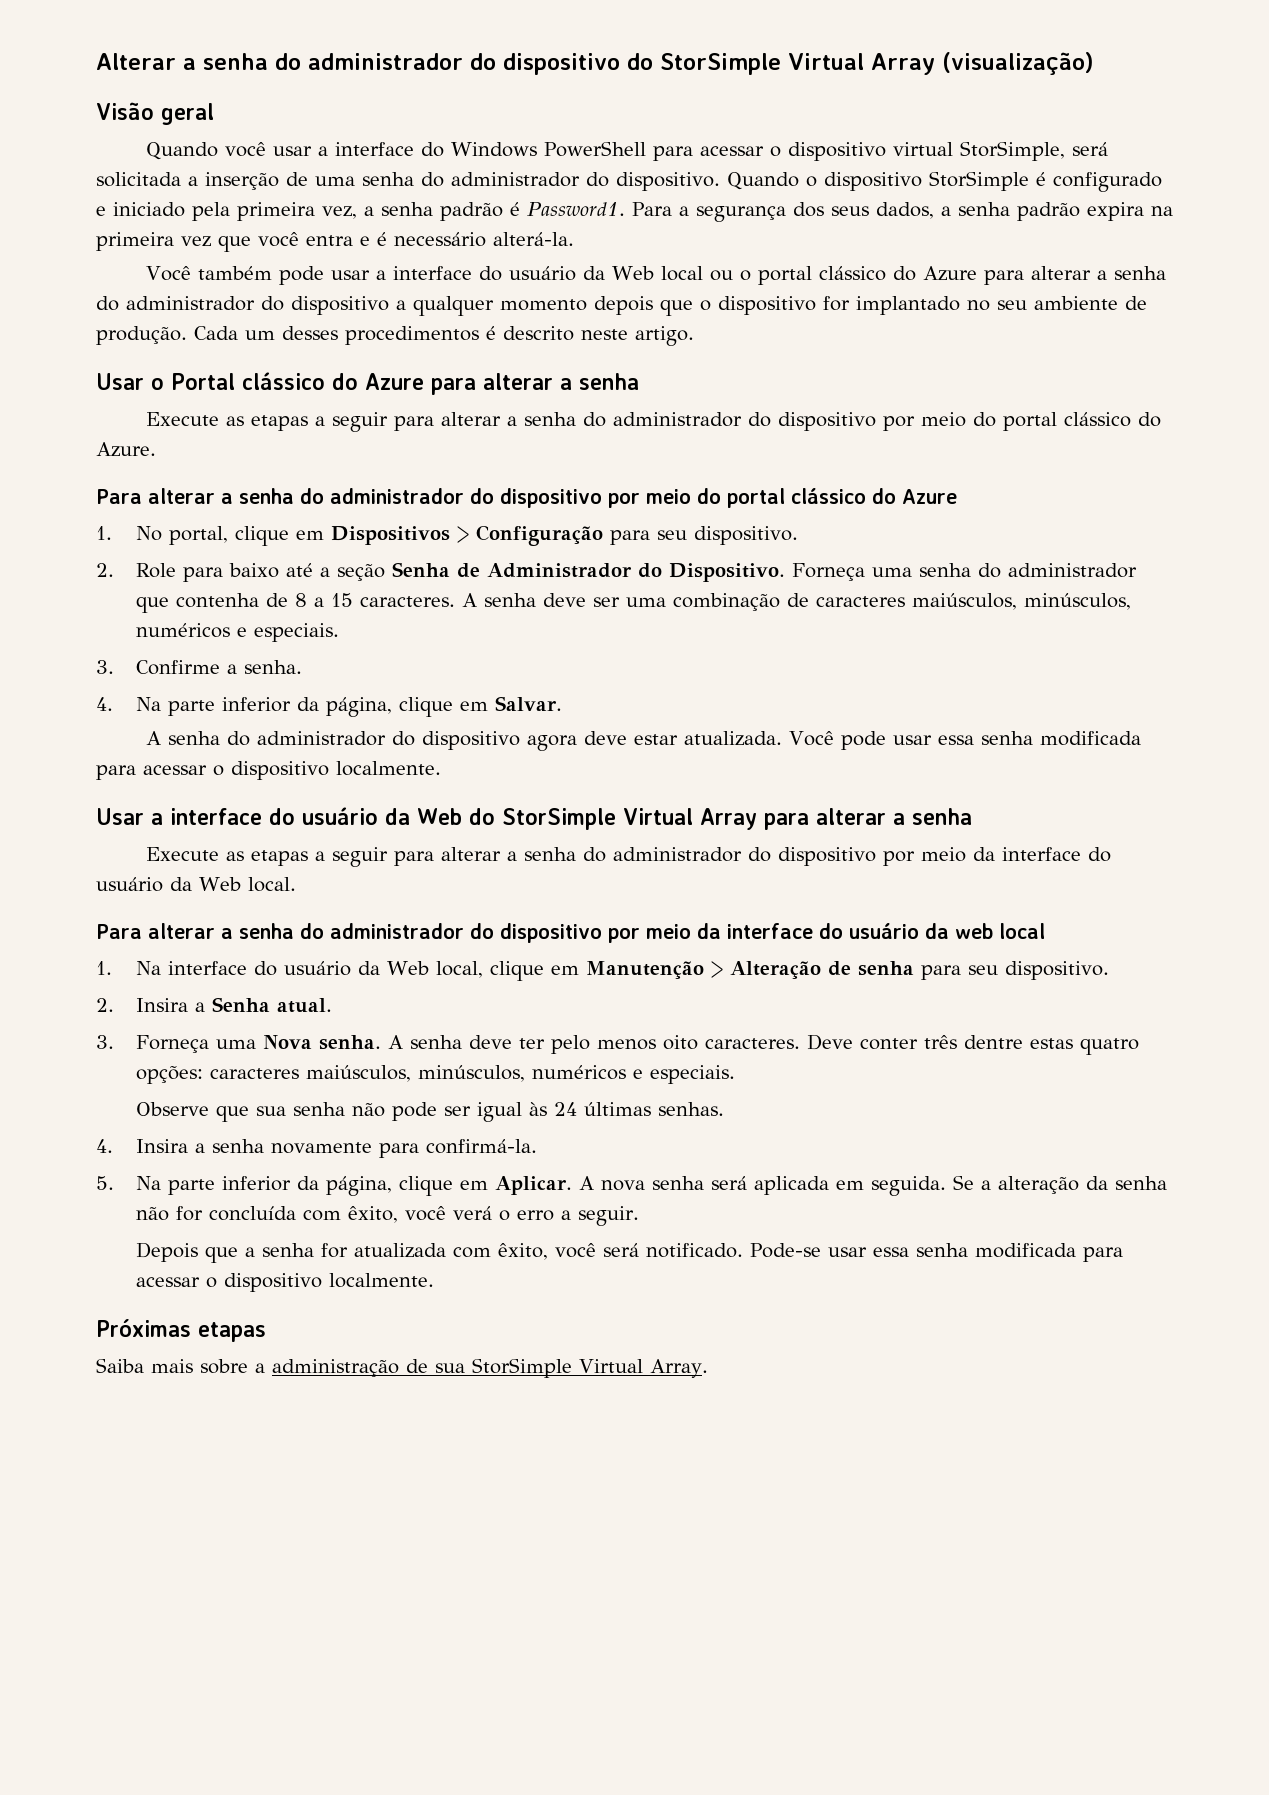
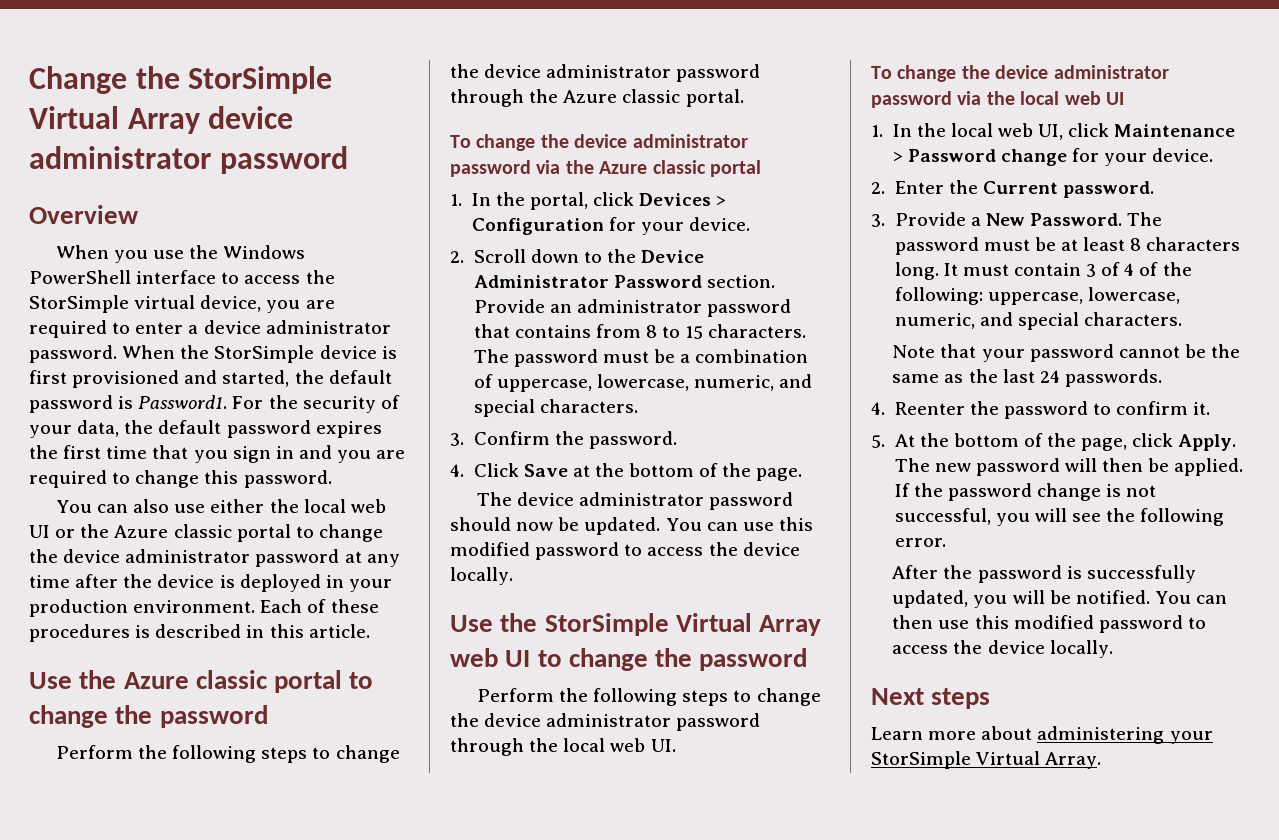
[96,52,1094,75] [96,102,214,125] [145,141,1108,161] [96,171,1162,192] [96,202,1173,222] [96,232,574,252] [145,266,1166,285] [96,296,1147,316] [96,326,694,346] [96,372,639,395] [145,412,1161,432] [96,442,156,457] [96,488,957,508] [96,525,798,546] [96,562,1137,582] [135,593,1131,613] [135,623,339,642] [96,660,302,675] [96,696,562,717] [145,731,1141,751] [96,761,441,780] [96,807,972,830] [145,847,1111,867] [96,877,296,892] [96,923,1045,943] [96,961,1109,981] [96,997,332,1013] [96,1034,1139,1055] [135,1065,735,1084] [135,1102,724,1122] [96,1139,537,1158] [96,1175,1167,1196] [135,1206,639,1226] [135,1242,1123,1263] [135,1273,434,1292] [96,1319,266,1342] [96,1358,465,1377] Alterar a senha do administrador do dispositivo do StorSimple Virtual Array (visualização) // Visão geral // Quando você usar a interface do Windows PowerShell para acessar o dispositivo virtual StorSimple, será solicitada a inserção de uma senha do administrador do dispositivo. Quando o dispositivo StorSimple é configurado e iniciado pela primeira vez, a senha padrão é Password1. Para a segurança dos seus dados, a senha padrão expira na primeira vez que você entra e é necessário alterá-la. // Você também pode usar a interface do usuário da Web local ou o portal clássico do Azure para alterar a senha do administrador do dispositivo a qualquer momento depois que o dispositivo for implantado no seu ambiente de produção. Cada um desses procedimentos é descrito neste artigo. // Usar o Portal clássico do Azure para alterar a senha // Execute as etapas a seguir para alterar a senha do administrador do dispositivo por meio do portal clássico do Azure. // Para alterar a senha do administrador do dispositivo por meio do portal clássico do Azure // 1. No portal, clique em Dispositivos > Configuração para seu dispositivo. // 2. Role para baixo até a seção Senha de Administrador do Dispositivo. Forneça uma senha do administrador que contenha de 8 a 15 caracteres. A senha deve ser uma combinação de caracteres maiúsculos, minúsculos, numéricos e especiais. // 3. Confirme a senha. // 4. Na parte inferior da página, clique em Salvar. // A senha do administrador do dispositivo agora deve estar atualizada. Você pode usar essa senha modificada para acessar o dispositivo localmente. // Usar a interface do usuário da Web do StorSimple Virtual Array para alterar a senha // Execute as etapas a seguir para alterar a senha do administrador do dispositivo por meio da interface do usuário da Web local. // Para alterar a senha do administrador do dispositivo por meio da interface do usuário da web local // 1. Na interface do usuário da Web local, clique em Manutenção > Alteração de senha para seu dispositivo. // 2. Insira a Senha atual. // 3. Forneça uma Nova senha. A senha deve ter pelo menos oito caracteres. Deve conter três dentre estas quatro opções: caracteres maiúsculos, minúsculos, numéricos e especiais. // Observe que sua senha não pode ser igual às 24 últimas senhas. // 4. Insira a senha novamente para confirmá-la. // 5. Na parte inferior da página, clique em Aplicar. A nova senha será aplicada em seguida. Se a alteração da senha não for concluída com êxito, você verá o erro a seguir. // Depois que a senha for atualizada com êxito, você será notificado. Pode-se usar essa senha modificada para acessar o dispositivo localmente. // Próximas etapas // Saiba mais sobre a administração de sua -> [29,66,333,94] [29,106,294,134] [29,146,348,174] [29,205,139,224] [55,245,306,263] [29,270,335,284] [29,295,335,313] [29,320,391,338] [29,345,397,363] [29,370,392,388] [29,395,400,413] [29,420,382,438] [29,445,406,463] [29,470,332,488] [55,499,386,513] [29,524,383,542] [29,549,400,567] [29,574,392,592] [29,599,379,617] [29,624,370,642] [29,670,374,693] [29,705,268,728] [55,745,400,763] [450,64,761,82] [450,89,744,107] [450,134,748,151] [450,160,761,177] [450,192,727,210] [471,217,750,235] [450,249,705,263] [473,275,775,288] [473,299,791,317] [473,324,807,339] [473,349,809,367] [473,374,813,392] [473,399,638,417] [450,431,677,449] [450,463,803,481] [476,492,794,510] [450,517,813,535] [450,542,800,560] [450,567,513,585] [450,613,822,636] [450,648,808,671] [476,688,821,706] [450,713,761,731] [450,738,676,756] [871,65,1169,82] [871,91,1124,108] [871,123,1236,140] [892,148,1214,166] [871,180,1154,198] [871,212,1163,227] [894,237,1241,255] [894,262,1192,280] [894,287,1180,305] [894,312,1182,330] [892,344,1241,362] [892,369,1162,387] [871,401,1211,419] [871,433,1237,451] [894,458,1244,476] [894,483,1157,501] [894,508,1225,526] [894,538,947,547] [892,565,1196,583] [892,590,1228,608] [892,615,1206,633] [892,640,1113,658] [871,688,991,709] [871,726,1213,744] Change the StorSimple Virtual Array device administrator password // Overview // When you use the Windows PowerShell interface to access the StorSimple virtual device, you are required to enter a device administrator password. When the StorSimple device is first provisioned and started, the default password is Password1. For the security of your data, the default password expires the first time that you sign in and you are required to change this password. // You can also use either the local web UI or the Azure classic portal to change the device administrator password at any time after the device is deployed in your production environment. Each of these procedures is described in this article. // Use the Azure classic portal to change the password // Perform the following steps to change the device administrator password through the Azure classic portal. // To change the device administrator password via the Azure classic portal // 1. In the portal, click Devices > Configuration for your device. // 2. Scroll down to the Device Administrator Password section. Provide an administrator password that contains from 8 to 15 characters. The password must be a combination of uppercase, lowercase, numeric, and special characters. // 3. Confirm the password. // 4. Click Save at the bottom of the page. // The device administrator password should now be updated. You can use this modified password to access the device locally. // Use the StorSimple Virtual Array web UI to change the password // Perform the following steps to change the device administrator password through the local web UI. // To change the device administrator password via the local web UI // 1. In the local web UI, click Maintenance > Password change for your device. // 2. Enter the Current password. // 3. Provide a New Password. The password must be at least 8 characters long. It must contain 3 of 4 of the following: uppercase, lowercase, numeric, and special characters. // Note that your password cannot be the same as the last 24 passwords. // 4. Reenter the password to confirm it. // 5. At the bottom of the page, click Apply. The new password will then be applied. If the password change is not successful, you will see the following error. // After the password is successfully updated, you will be notified. You can then use this modified password to access the device locally. // Next steps // Learn more about administering your

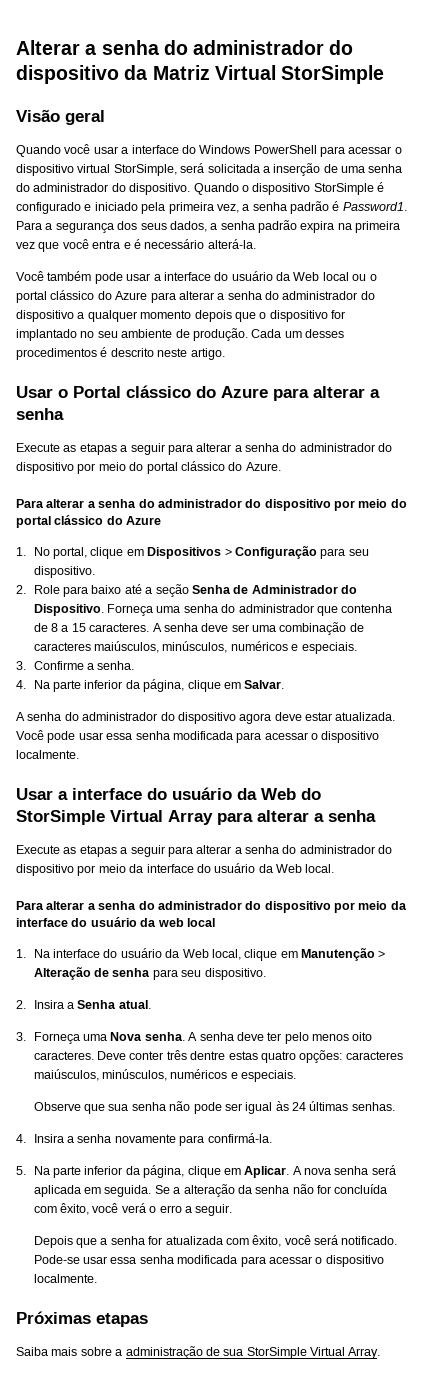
[29,66,333,94] [29,106,294,134] [29,146,348,174] [29,205,139,224] [55,245,306,263] [29,270,335,284] [29,295,335,313] [29,320,391,338] [29,345,397,363] [29,370,392,388] [29,395,400,413] [29,420,382,438] [29,445,406,463] [29,470,332,488] [55,499,386,513] [29,524,383,542] [29,549,400,567] [29,574,392,592] [29,599,379,617] [29,624,370,642] [29,670,374,693] [29,705,268,728] [55,745,400,763] [450,64,761,82] [450,89,744,107] [450,134,748,151] [450,160,761,177] [450,192,727,210] [471,217,750,235] [450,249,705,263] [473,275,775,288] [473,299,791,317] [473,324,807,339] [473,349,809,367] [473,374,813,392] [473,399,638,417] [450,431,677,449] [450,463,803,481] [476,492,794,510] [450,517,813,535] [450,542,800,560] [450,567,513,585] [450,613,822,636] [450,648,808,671] [476,688,821,706] [450,713,761,731] [450,738,676,756] [871,65,1169,82] [871,91,1124,108] [871,123,1236,140] [892,148,1214,166] [871,180,1154,198] [871,212,1163,227] [894,237,1241,255] [894,262,1192,280] [894,287,1180,305] [894,312,1182,330] [892,344,1241,362] [892,369,1162,387] [871,401,1211,419] [871,433,1237,451] [894,458,1244,476] [894,483,1157,501] [894,508,1225,526] [894,538,947,547] [892,565,1196,583] [892,590,1228,608] [892,615,1206,633] [892,640,1113,658] [871,688,991,709] [871,726,1213,744] Change the StorSimple Virtual Array device administrator password // Overview // When you use the Windows PowerShell interface to access the StorSimple virtual device, you are required to enter a device administrator password. When the StorSimple device is first provisioned and started, the default password is Password1. For the security of your data, the default password expires the first time that you sign in and you are required to change this password. // You can also use either the local web UI or the Azure classic portal to change the device administrator password at any time after the device is deployed in your production environment. Each of these procedures is described in this article. // Use the Azure classic portal to change the password // Perform the following steps to change the device administrator password through the Azure classic portal. // To change the device administrator password via the Azure classic portal // 1. In the portal, click Devices > Configuration for your device. // 2. Scroll down to the Device Administrator Password section. Provide an administrator password that contains from 8 to 15 characters. The password must be a combination of uppercase, lowercase, numeric, and special characters. // 3. Confirm the password. // 4. Click Save at the bottom of the page. // The device administrator password should now be updated. You can use this modified password to access the device locally. // Use the StorSimple Virtual Array web UI to change the password // Perform the following steps to change the device administrator password through the local web UI. // To change the device administrator password via the local web UI // 1. In the local web UI, click Maintenance > Password change for your device. // 2. Enter the Current password. // 3. Provide a New Password. The password must be at least 8 characters long. It must contain 3 of 4 of the following: uppercase, lowercase, numeric, and special characters. // Note that your password cannot be the same as the last 24 passwords. // 4. Reenter the password to confirm it. // 5. At the bottom of the page, click Apply. The new password will then be applied. If the password change is not successful, you will see the following error. // After the password is successfully updated, you will be notified. You can then use this modified password to access the device locally. // Next steps // Learn more about administering your -> [16,40,354,55] [16,65,385,84] [16,109,105,125] [16,144,402,157] [16,163,403,176] [16,182,384,195] [16,201,407,214] [16,220,401,233] [16,239,256,252] [16,271,377,284] [16,290,375,303] [16,310,345,322] [16,328,344,341] [16,347,225,360] [16,385,380,401] [16,408,64,420] [16,443,393,455] [16,461,281,474] [16,499,407,511] [16,515,162,528] [16,546,369,559] [33,566,95,578] [16,584,358,597] [33,604,393,616] [33,622,364,635] [33,641,357,654] [16,661,135,670] [16,679,285,692] [16,712,396,724] [16,730,380,743] [16,750,79,759] [16,787,321,800] [16,810,376,825] [16,845,393,857] [16,863,335,876] [16,901,407,913] [16,917,215,927] [16,948,386,961] [33,967,266,980] [16,1000,151,1009] [16,1032,373,1044] [33,1050,403,1063] [33,1069,297,1082] [33,1101,395,1114] [16,1133,272,1146] [16,1165,396,1178] [33,1184,388,1197] [33,1203,233,1216] [33,1235,398,1248] [33,1255,384,1267] [33,1274,97,1283] [16,1311,148,1327] [16,1346,244,1359] Alterar a senha do administrador do dispositivo da Matriz Virtual StorSimple // Visão geral // Quando você usar a interface do Windows PowerShell para acessar o dispositivo virtual StorSimple, será solicitada a inserção de uma senha do administrador do dispositivo. Quando o dispositivo StorSimple é configurado e iniciado pela primeira vez, a senha padrão é Password1. Para a segurança dos seus dados, a senha padrão expira na primeira vez que você entra e é necessário alterá-la. // Você também pode usar a interface do usuário da Web local ou o portal clássico do Azure para alterar a senha do administrador do dispositivo a qualquer momento depois que o dispositivo for implantado no seu ambiente de produção. Cada um desses procedimentos é descrito neste artigo. // Usar o Portal clássico do Azure para alterar a senha // Execute as etapas a seguir para alterar a senha do administrador do dispositivo por meio do portal clássico do Azure. // Para alterar a senha do administrador do dispositivo por meio do portal clássico do Azure // 1. No portal, clique em Dispositivos > Configuração para seu dispositivo. // 2. Role para baixo até a seção Senha de Administrador do Dispositivo. Forneça uma senha do administrador que contenha de 8 a 15 caracteres. A senha deve ser uma combinação de caracteres maiúsculos, minúsculos, numéricos e especiais. // 3. Confirme a senha. // 4. Na parte inferior da página, clique em Salvar. // A senha do administrador do dispositivo agora deve estar atualizada. Você pode usar essa senha modificada para acessar o dispositivo localmente. // Usar a interface do usuário da Web do StorSimple Virtual Array para alterar a senha // Execute as etapas a seguir para alterar a senha do administrador do dispositivo por meio da interface do usuário da Web local. // Para alterar a senha do administrador do dispositivo por meio da interface do usuário da web local // 1. Na interface do usuário da Web local, clique em Manutenção > Alteração de senha para seu dispositivo. // 2. Insira a Senha atual. // 3. Forneça uma Nova senha. A senha deve ter pelo menos oito caracteres. Deve conter três dentre estas quatro opções: caracteres maiúsculos, minúsculos, numéricos e especiais. // Observe que sua senha não pode ser igual às 24 últimas senhas. // 4. Insira a senha novamente para confirmá-la. // 5. Na parte inferior da página, clique em Aplicar. A nova senha será aplicada em seguida. Se a alteração da senha não for concluída com êxito, você verá o erro a seguir. // Depois que a senha for atualizada com êxito, você será notificado. Pode-se usar essa senha modificada para acessar o dispositivo localmente. // Próximas etapas // Saiba mais sobre a administração de sua

